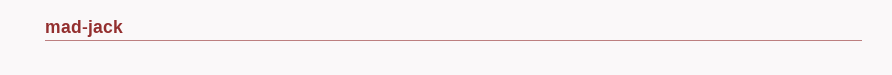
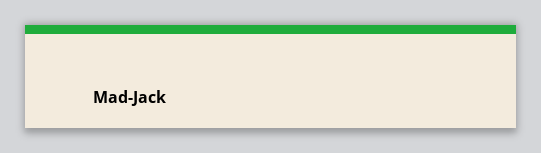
[45,20,123,37] mad-jack -> [93,90,166,106] Mad-Jack

